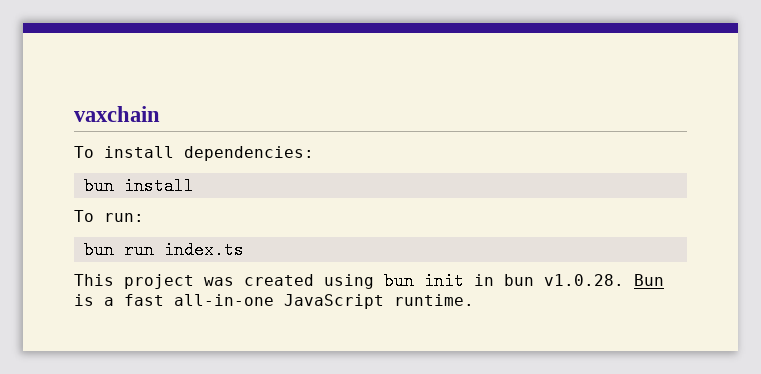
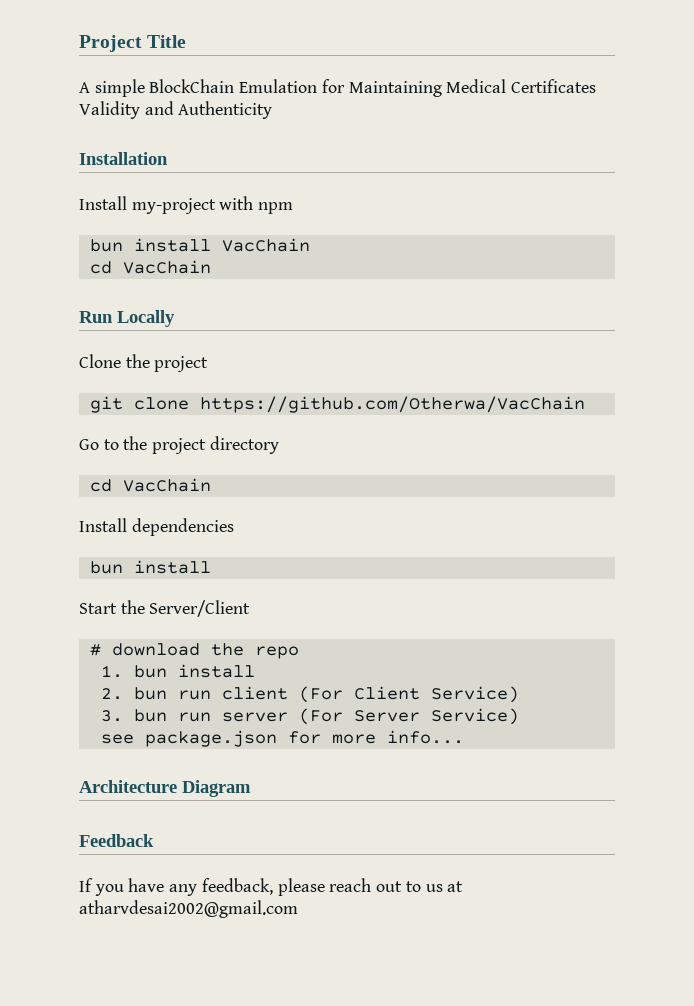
[74,106,160,122] [74,146,314,161] [83,177,194,195] [74,210,144,222] [83,241,244,259] [74,272,664,290] [74,294,474,309] vaxchain // To install dependencies: // bun install // To run: // bun run index.ts // This project was created using bun init in bun v1.0.28. Bun is a fast all-in-one JavaScript runtime. -> [79,35,187,52] [79,79,597,97] [79,101,273,119] [79,152,168,165] [79,196,294,214] [89,238,310,252] [89,260,211,274] [79,310,175,327] [79,354,209,372] [89,396,585,413] [79,436,279,454] [89,478,211,492] [79,518,234,536] [89,560,211,574] [79,600,251,617] [89,643,299,659] [100,664,255,678] [100,686,519,703] [100,708,519,725] [100,730,464,747] [79,780,251,797] [79,834,154,847] [79,878,464,896] [79,900,298,918] Project Title // A simple BlockChain Emulation for Maintaining Medical Certificates Validity and Authenticity // Installation // Install my-project with npm // bun install VacChain // cd VacChain // Run Locally // Clone the project // git clone https://github.com/Otherwa/VacChain // Go to the project directory // cd VacChain // Install dependencies // bun install // Start the Server/Client // # download the repo // 1. bun install // 2. bun run client (For Client Service) // 3. bun run server (For Server Service) // see package.json for more info... // Architecture Diagram // Feedback // If you have any feedback, please reach out to us at atharvdesai2002@gmail.com

